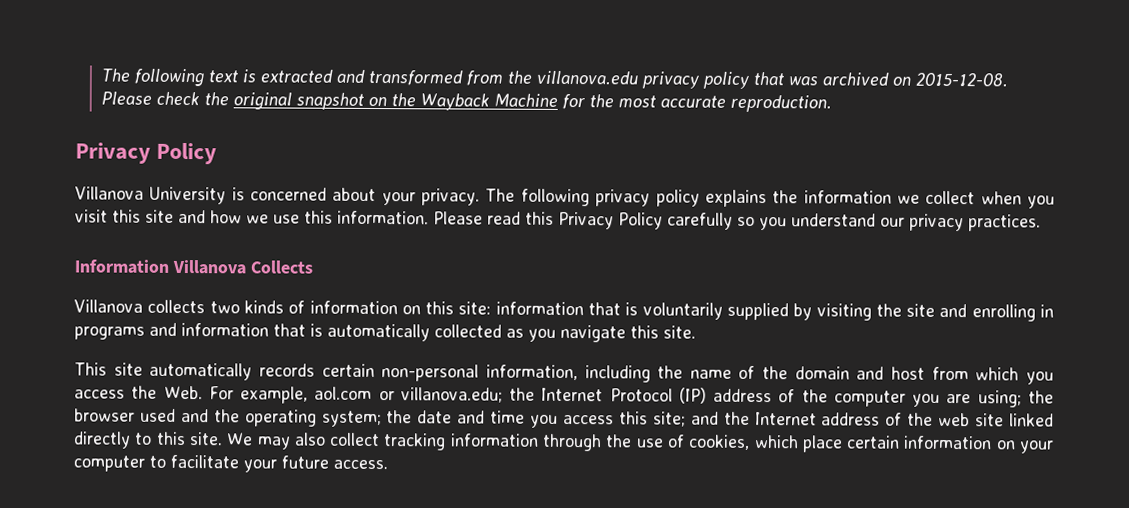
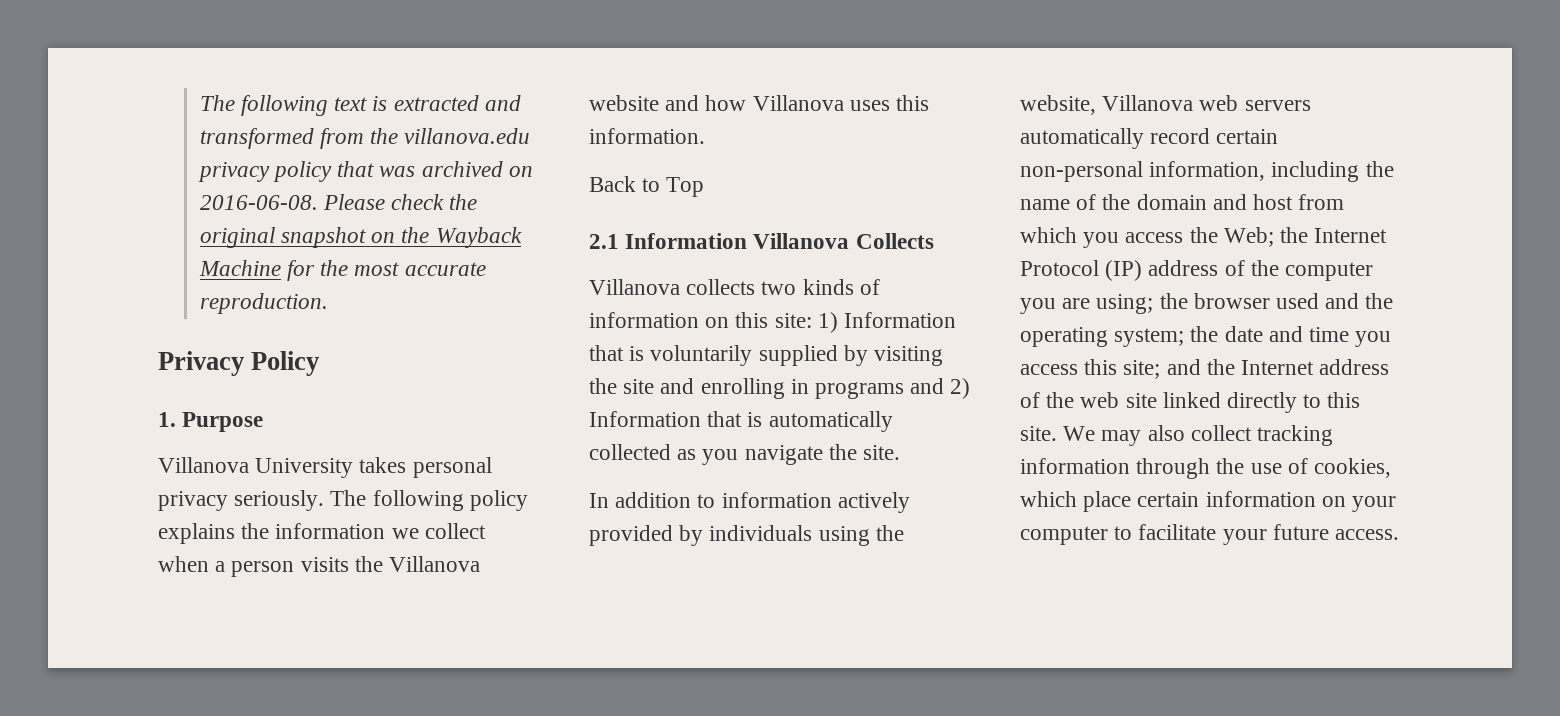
[915,72,1009,88] 2015-12-08. -> [199,195,318,210] 2016-06-08.
(218, 153) none -> [158,412,264,432] // 1. Purpose
[231,187,651,207] is concerned about your privacy. The following privacy -> [359,457,492,478] [158,490,464,511] takes personal privacy seriously. The following
[1027,195,1056,209] [75,209,1041,232] you visit this site and how we use this information. Please read this Privacy Policy carefully so you understand our privacy practices. // -> [215,556,481,577] [589,95,930,111] [589,128,705,144] [589,176,705,197] [589,234,619,249] a person visits the Villanova website and how Villanova uses this information. // Back to Top // 2.1
[495,301,584,316] information -> [817,312,957,333] 1) Information
[181,322,269,337] information -> [950,378,971,399] [589,411,701,427] 2) Information
[630,325,659,339] this -> [828,444,857,460] the
[74,362,315,381] This site automatically records -> [589,492,910,513] [589,525,904,546] [1020,95,1311,115] [1020,128,1211,149] In addition to information actively provided by individuals using the website, Villanova web servers automatically record
[163,385,503,404] Web. For example, aol.com or villanova.edu; -> [1223,227,1274,247] Web;

